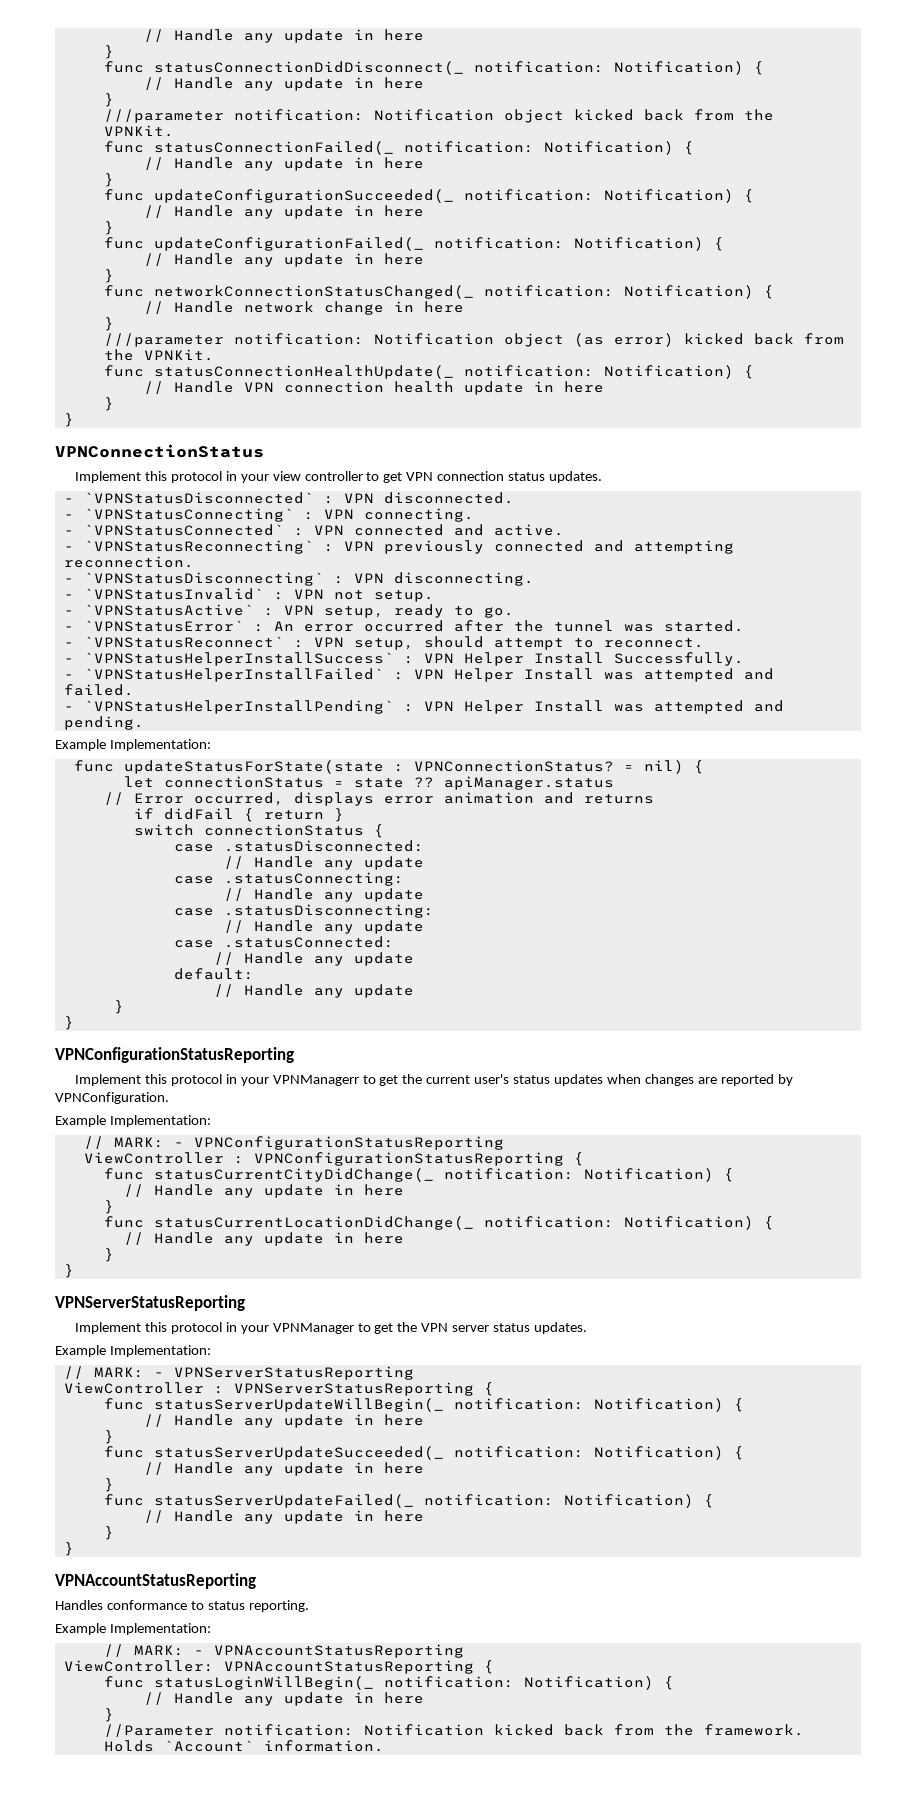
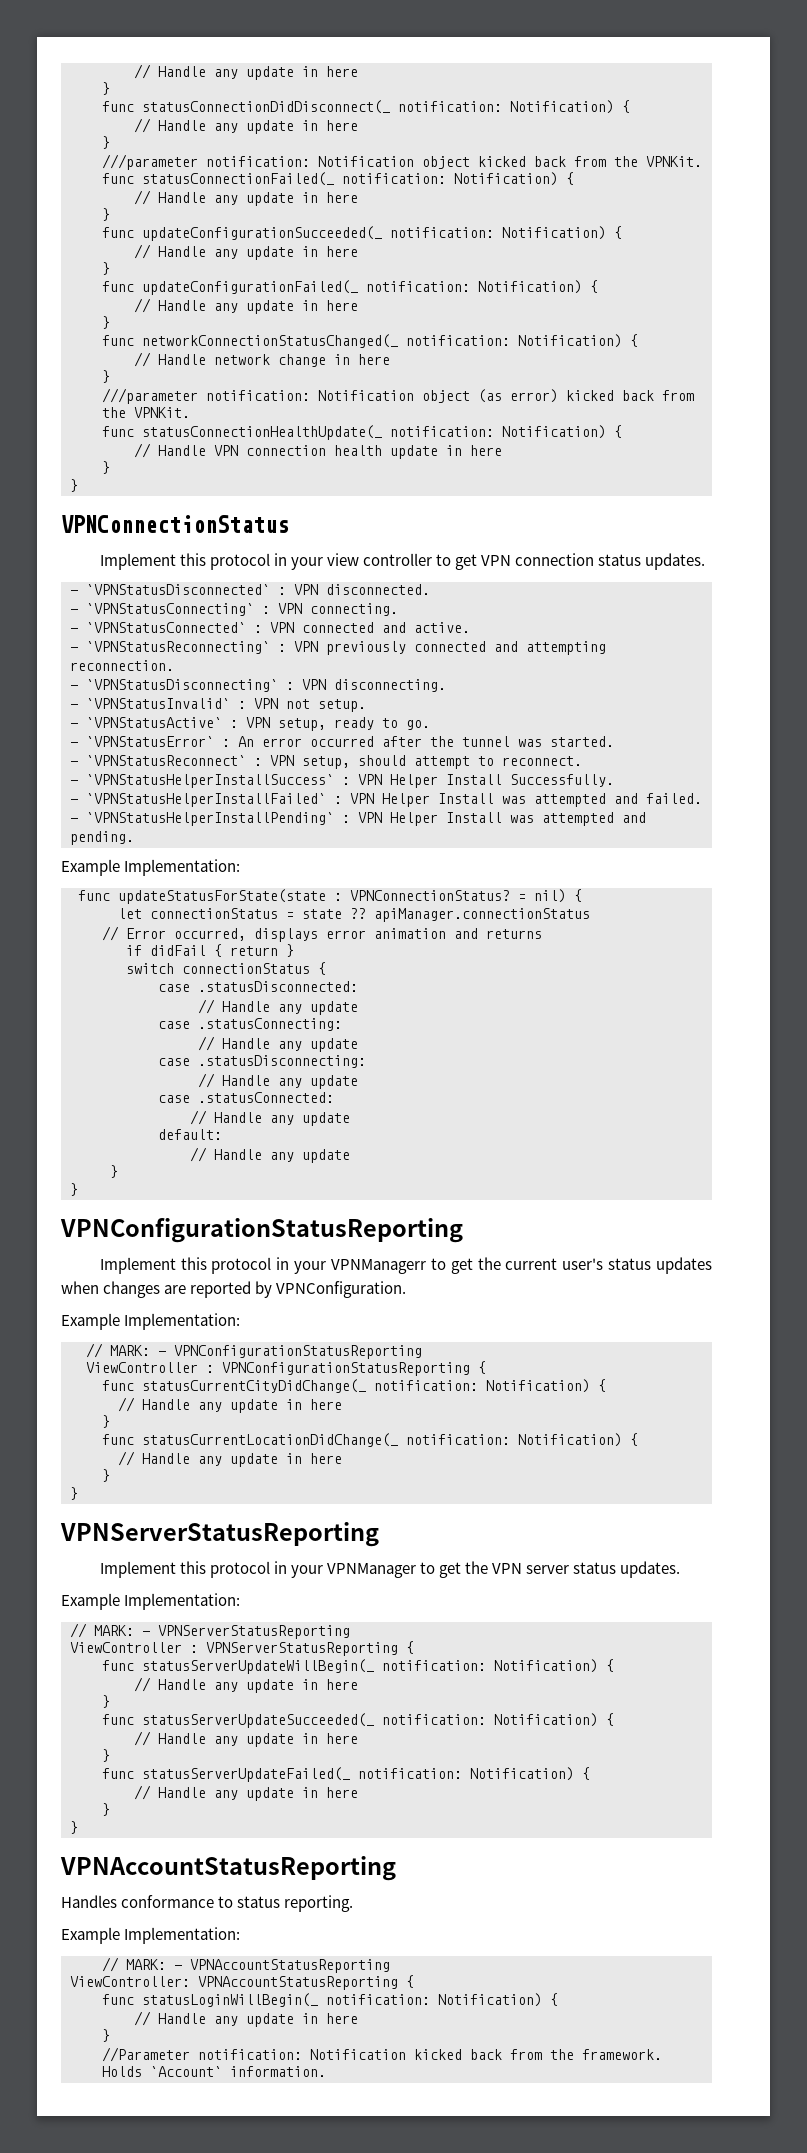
[443,776,614,790] apiManager.status -> [374,908,590,922] apiManager.connectionStatus

